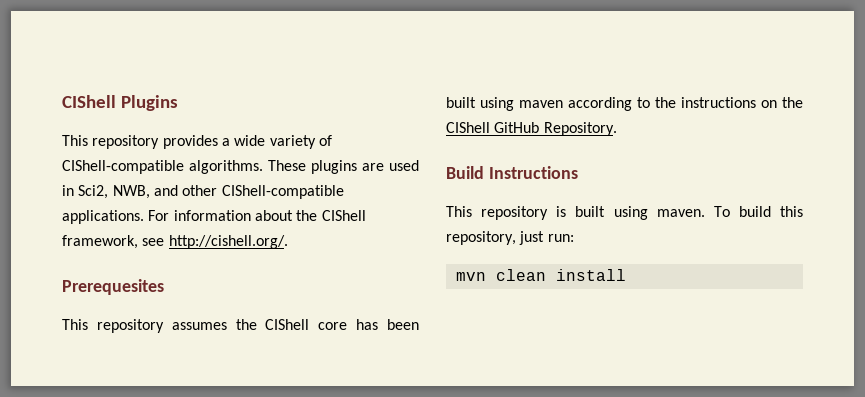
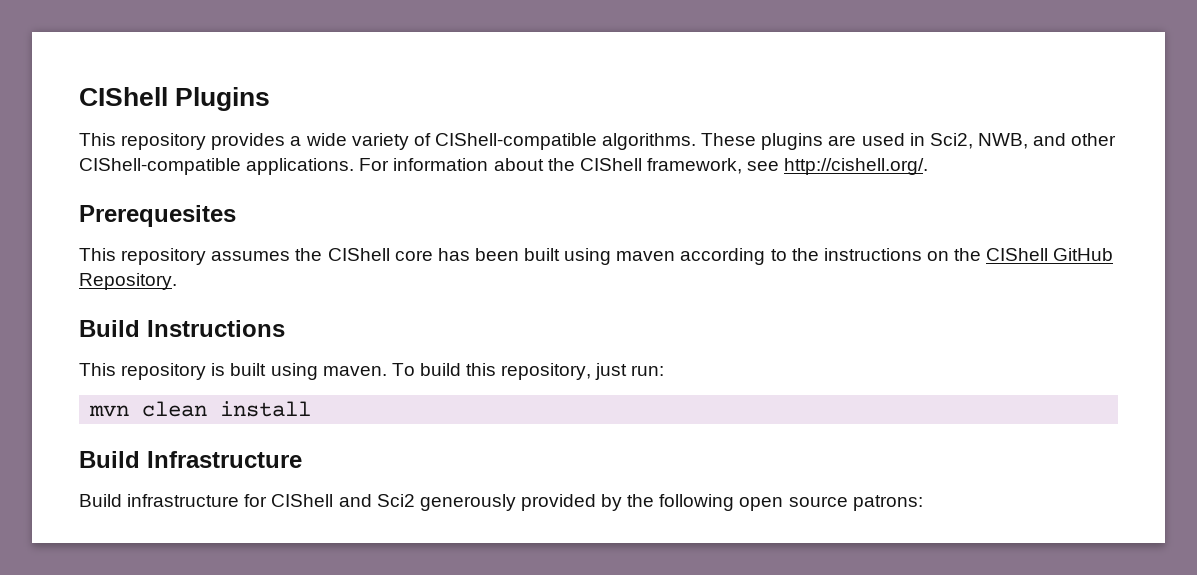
(626, 275) none -> [79,451,302,468] [79,494,923,511] // Build Infrastructure // Build infrastructure for CIShell and Sci2 generously provided by the following open source patrons:

